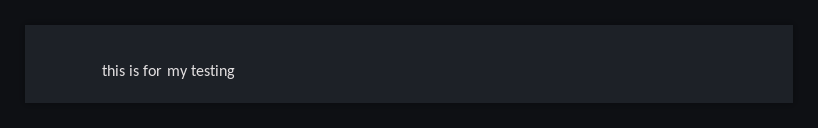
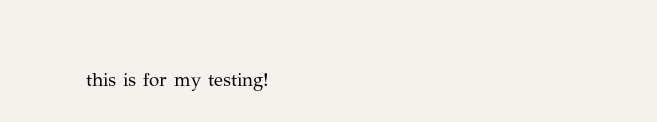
[190,65,235,79] testing -> [208,73,269,91] testing!

